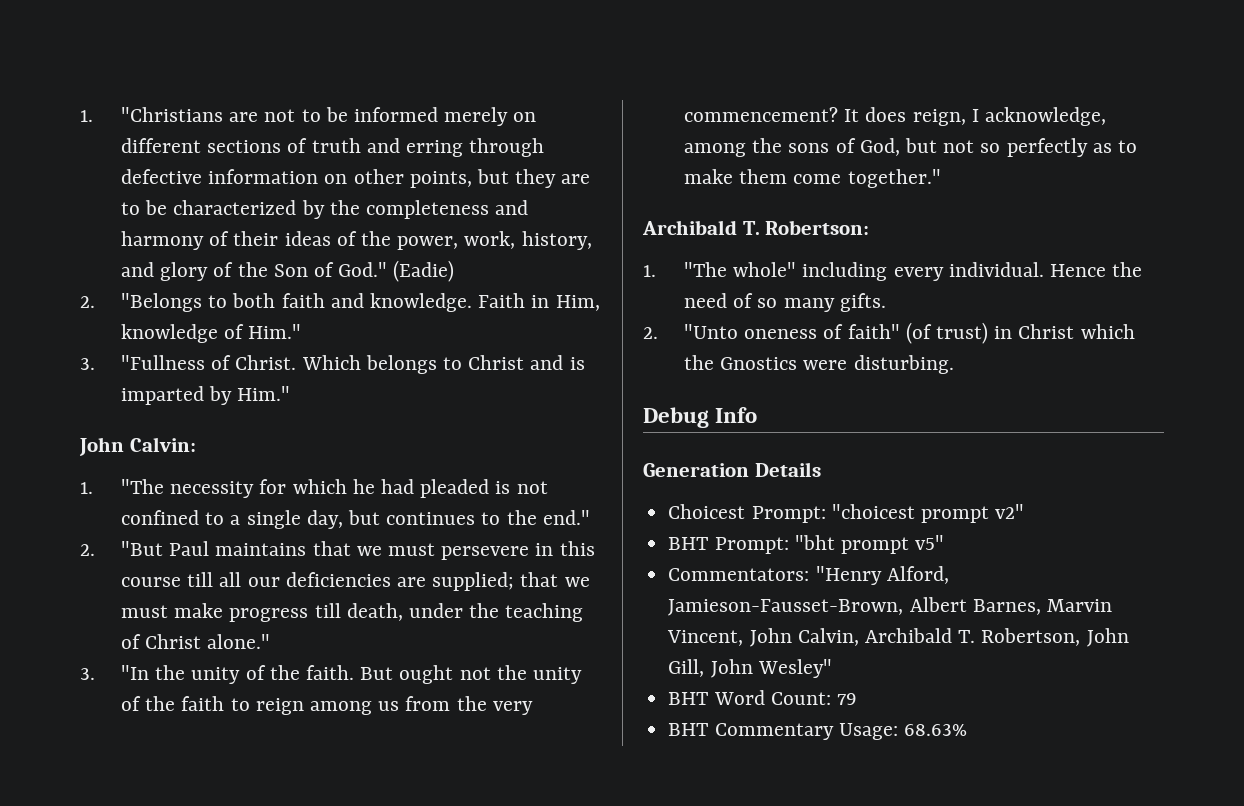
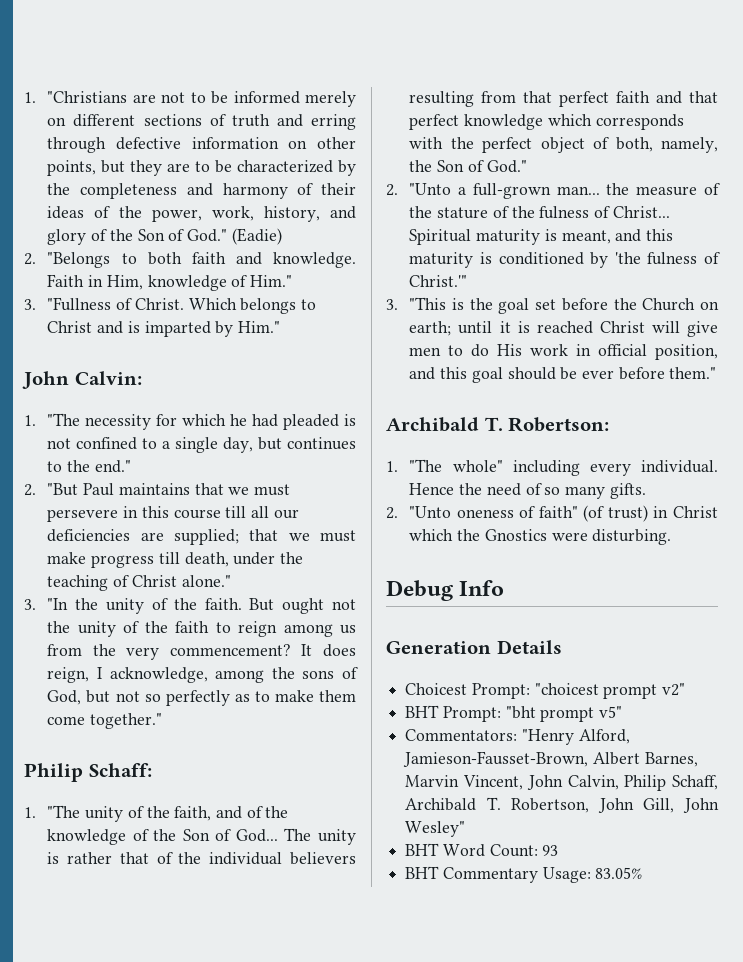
(941, 178) none -> [24,763,152,782] [24,805,289,822] [47,828,357,845] [47,852,356,865] [409,91,718,107] [409,114,684,130] [409,137,718,153] [409,160,527,173] [386,183,720,199] [409,206,670,219] [409,229,673,245] [409,252,720,268] [409,275,468,287] [386,297,719,314] [409,321,718,337] [409,344,718,360] [409,367,717,383] // Philip Schaff: // 1. "The unity of the faith, and of the knowledge of the Son of God... The unity is rather that of the individual believers resulting from that perfect faith and that perfect knowledge which corresponds with the perfect object of both, namely, the Son of God." // 2. "Unto a full-grown man... the measure of the stature of the fulness of Christ... Spiritual maturity is meant, and this maturity is conditioned by 'the fulness of Christ.'" // 3. "This is the goal set before the Church on earth; until it is reached Christ will give men to do His work in official position, and this goal should be ever before them."
(859, 637) none -> [624,775,718,791] Philip Schaff,
[836,693,857,705] 79 -> [542,845,559,856] 93
[903,724,967,736] 68.63% -> [595,867,643,879] 83.05%

